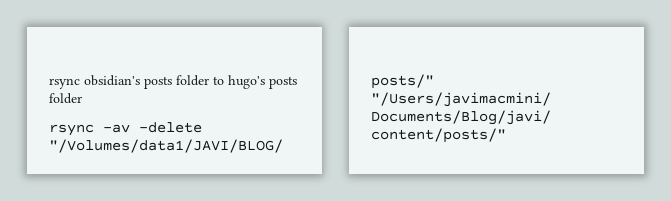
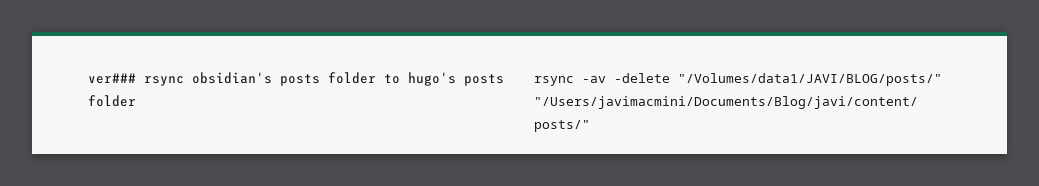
(49, 83) none -> [88,73,136,84] ver###

